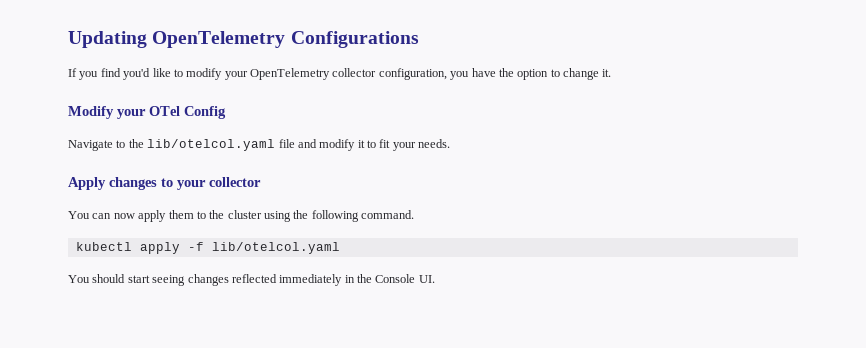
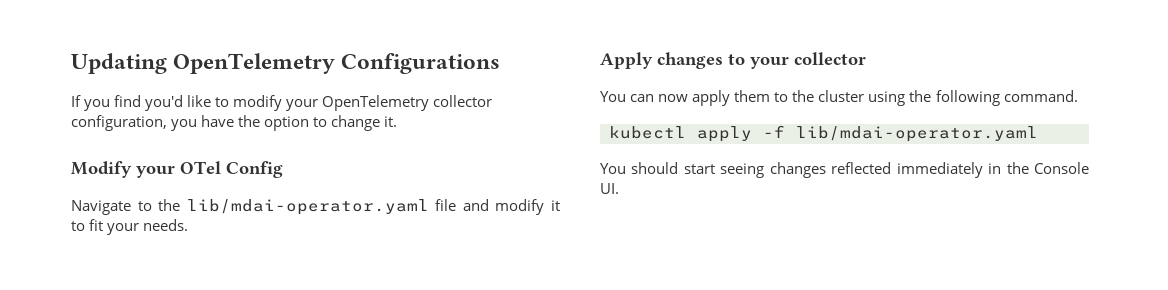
[147,139,276,151] lib/otelcol.yaml -> [186,199,429,215] lib/mdai-operator.yaml
[211,242,340,254] lib/otelcol.yaml -> [796,126,1038,142] lib/mdai-operator.yaml

